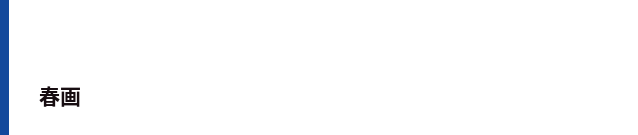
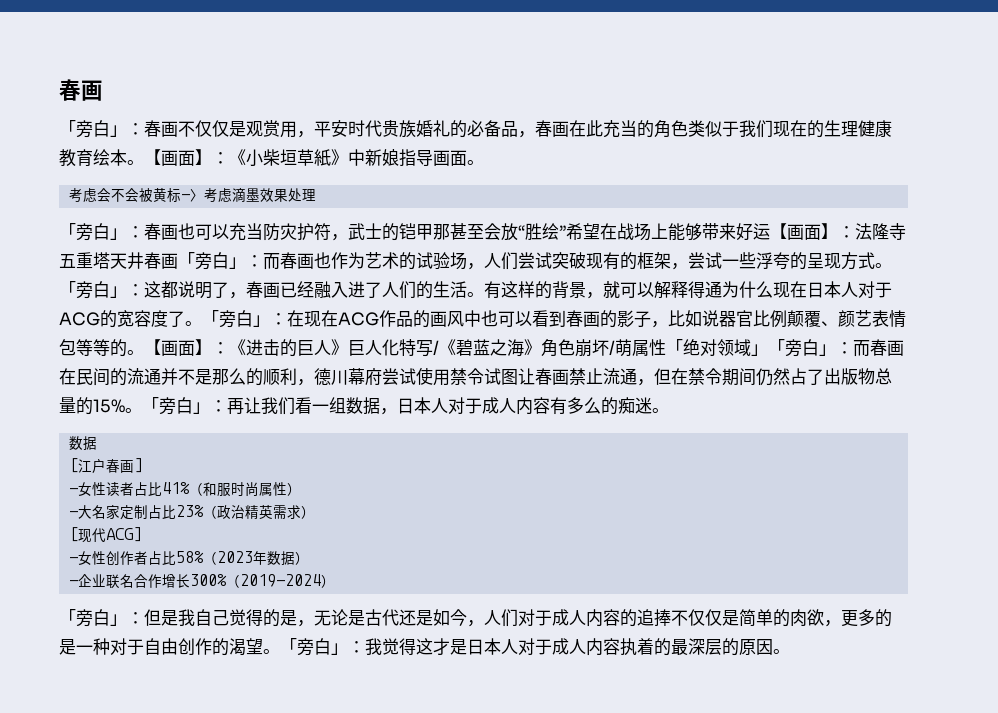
[39,86,81,107] 春画 -> [59,79,103,101] [59,120,892,138] [59,149,484,167] [69,188,317,203] [59,223,906,241] [59,252,892,270] [59,281,892,299] [59,310,906,328] [59,339,904,357] [59,367,892,386] [59,397,669,415] [69,436,98,450] [69,458,144,474] [69,482,302,497] [69,504,316,520] [69,527,143,543] [69,551,310,565] [69,574,336,589] [59,609,892,627] [59,638,790,656] 春画 // 「旁白」：春画不仅仅是观赏用，平安时代贵族婚礼的必备品，春画在此充当的角色类似于我们现在的生理健康教育绘本。【画面】：《小柴垣草紙》中新娘指导画面。 // 考虑会不会被黄标-〉考虑滴墨效果处理 // 「旁白」：春画也可以充当防灾护符，武士的铠甲那甚至会放“胜绘”希望在战场上能够带来好运【画面】：法隆寺五重塔天井春画「旁白」：而春画也作为艺术的试验场，人们尝试突破现有的框架，尝试一些浮夸的呈现方式。「旁白」：这都说明了，春画已经融入进了人们的生活。有这样的背景，就可以解释得通为什么现在日本人对于ACG的宽容度了。「旁白」：在现在ACG作品的画风中也可以看到春画的影子，比如说器官比例颠覆、颜艺表情包等等的。【画面】：《进击的巨人》巨人化特写/《碧蓝之海》角色崩坏/萌属性「绝对领域」「旁白」：而春画在民间的流通并不是那么的顺利，德川幕府尝试使用禁令试图让春画禁止流通，但在禁令期间仍然占了出版物总量的15%。「旁白」：再让我们看一组数据，日本人对于成人内容有多么的痴迷。 // 数据 // [江户春画] // -女性读者占比41%（和服时尚属性） // -大名家定制占比23%（政治精英需求） // [现代ACG] // -女性创作者占比58%（2023年数据） // -企业联名合作增长300%（2019-2024） // 「旁白」：但是我自己觉得的是，无论是古代还是如今，人们对于成人内容的追捧不仅仅是简单的肉欲，更多的是一种对于自由创作的渴望。「旁白」：我觉得这才是日本人对于成人内容执着的最深层的原因。

